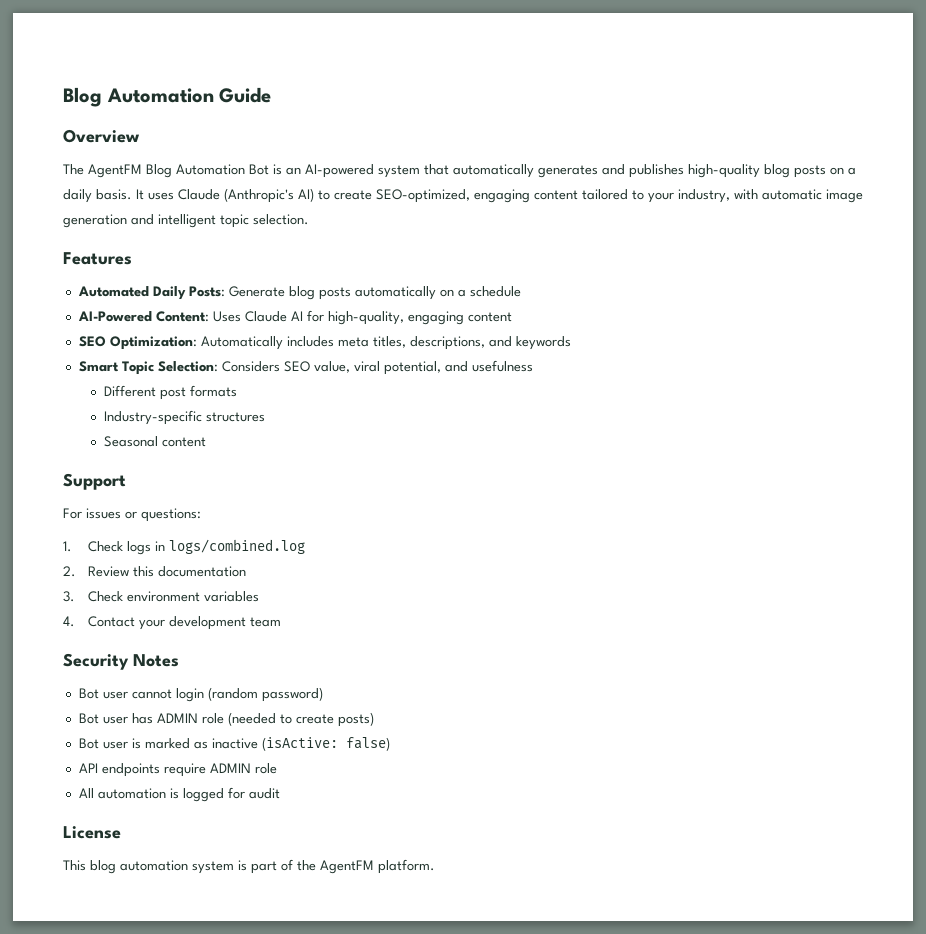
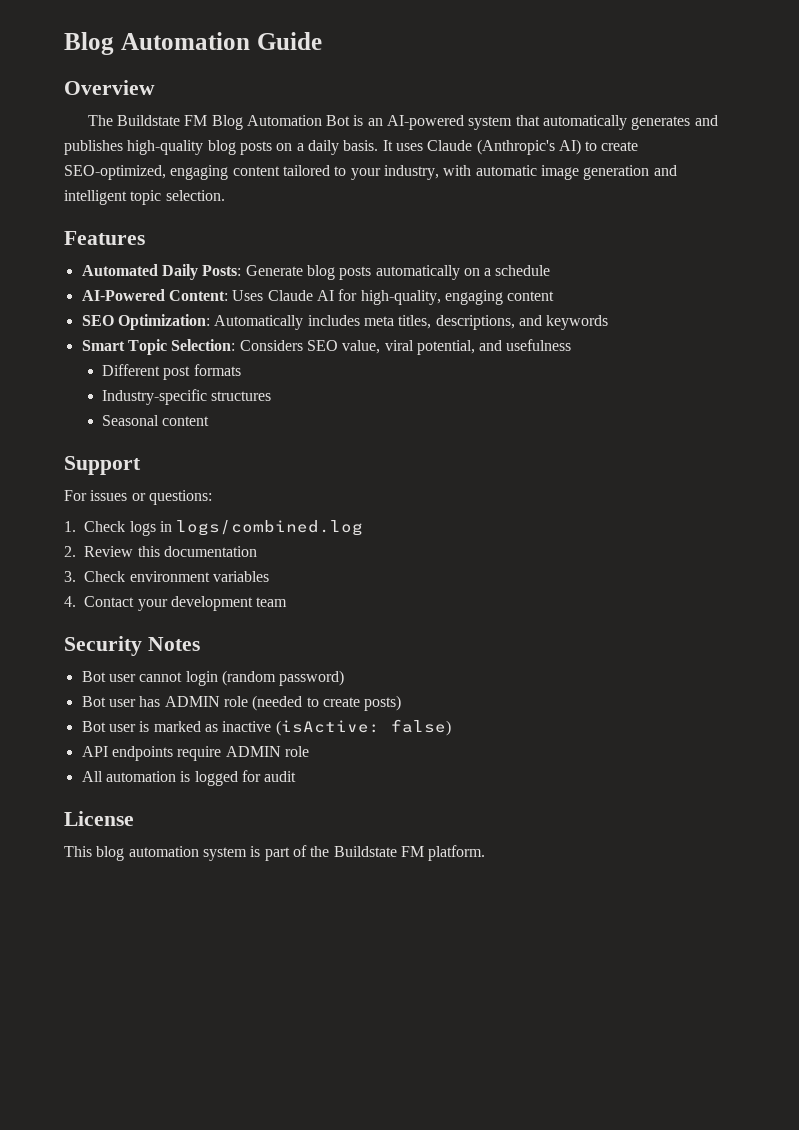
[88,164,142,178] AgentFM -> [116,115,208,126] Buildstate FM
[320,860,374,874] AgentFM -> [333,846,424,857] Buildstate FM

